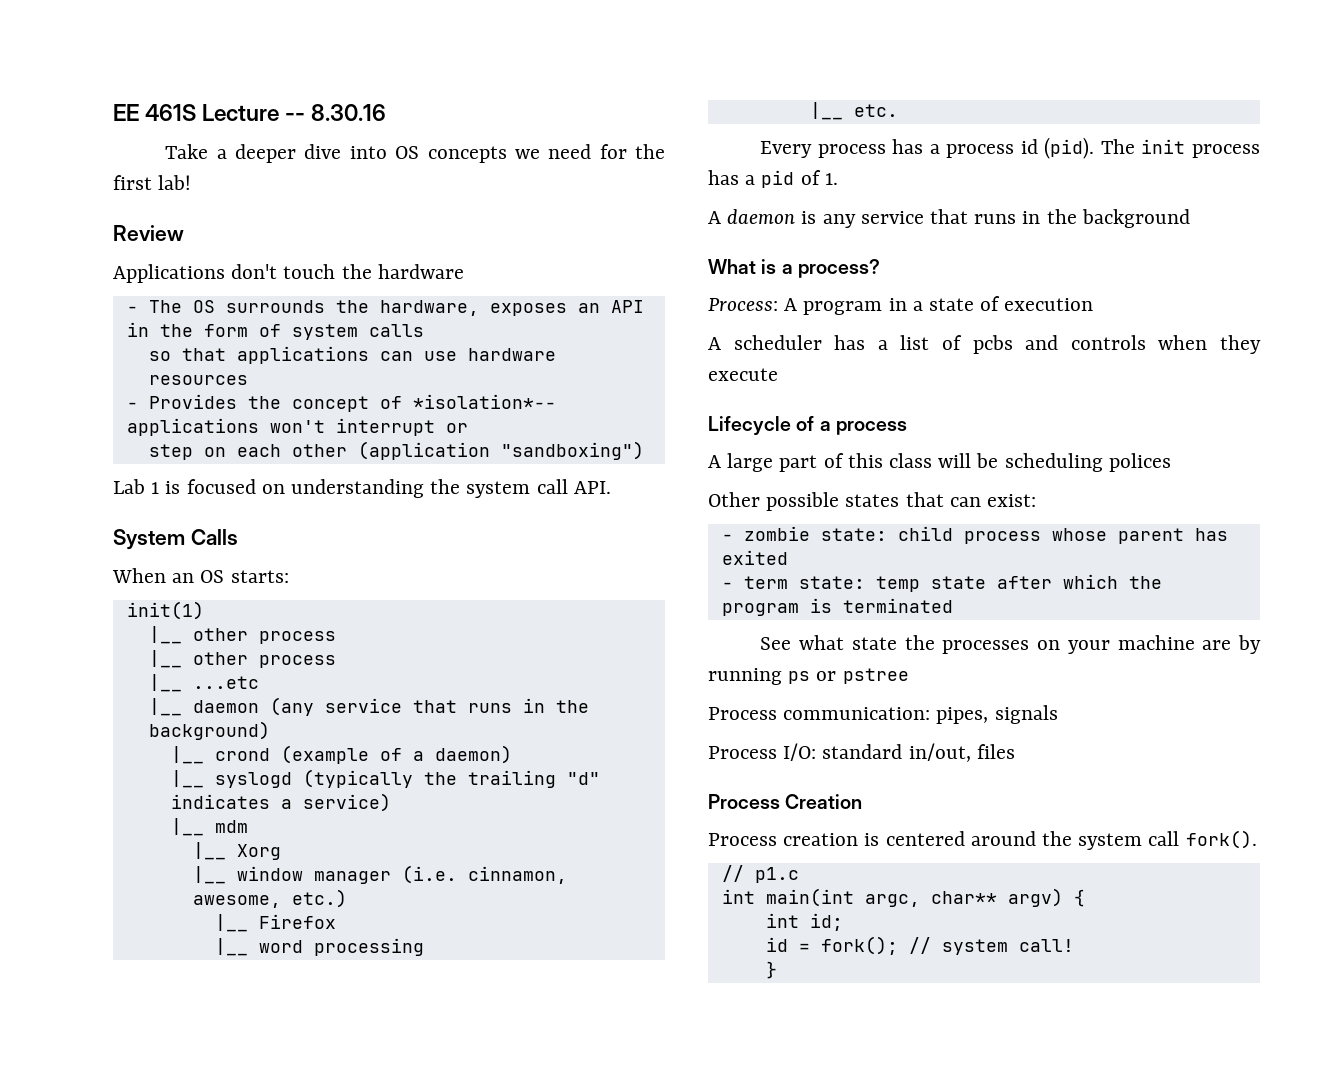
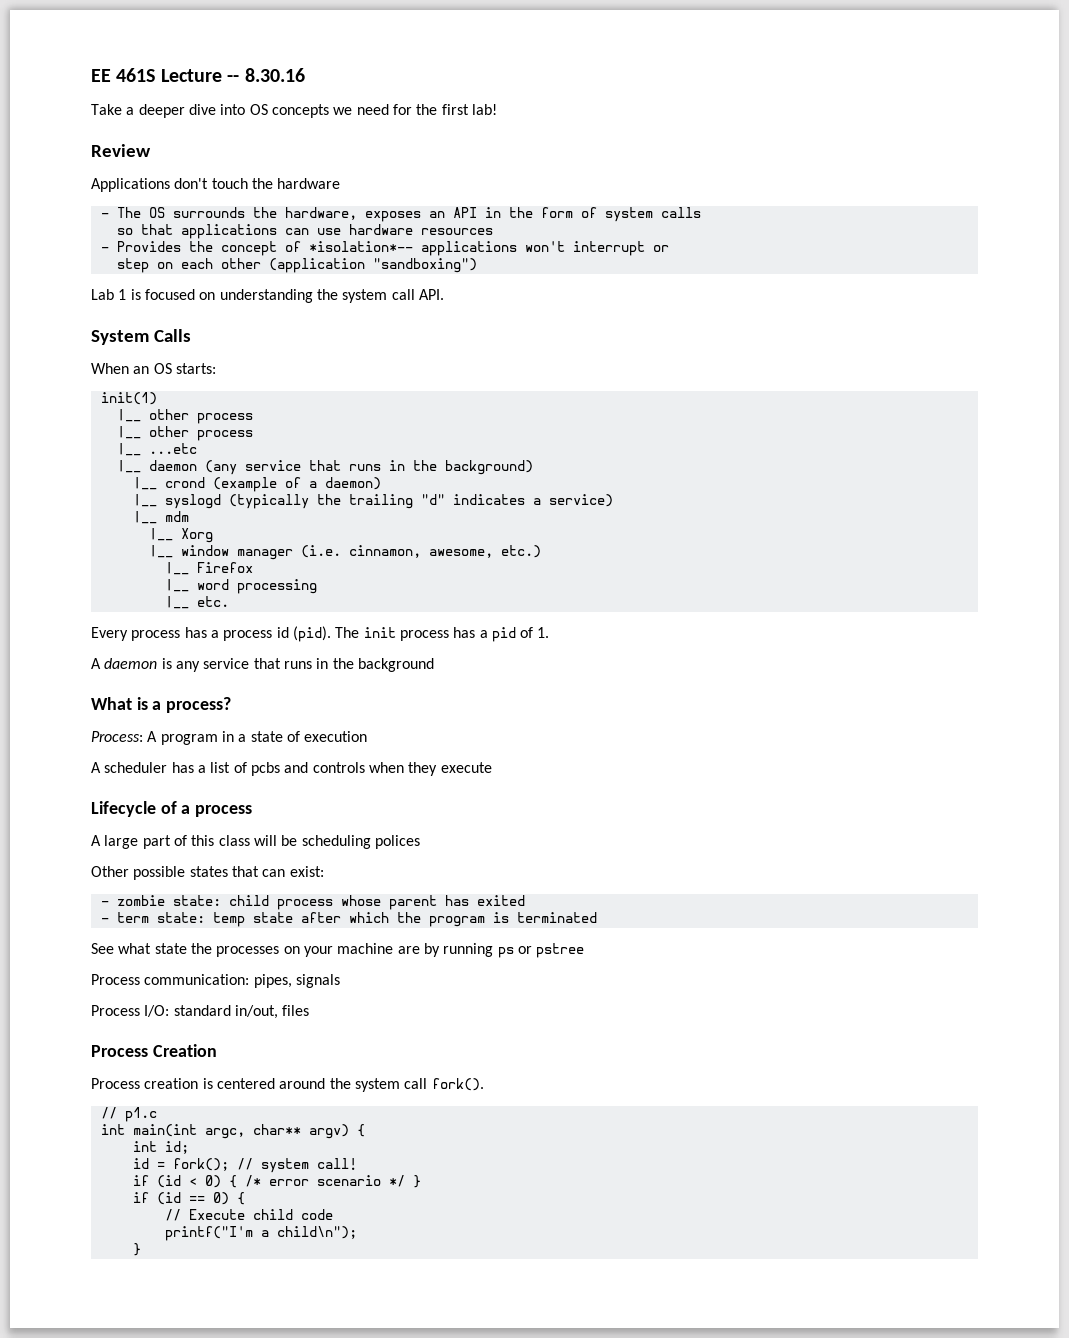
(1074, 945) none -> [132,1175,421,1188] [132,1192,245,1205] [164,1209,333,1221] [164,1226,357,1241] // if (id < 0) { /* error scenario */ } // if (id == 0) { // // Execute child code // printf("I'm a child\n");

